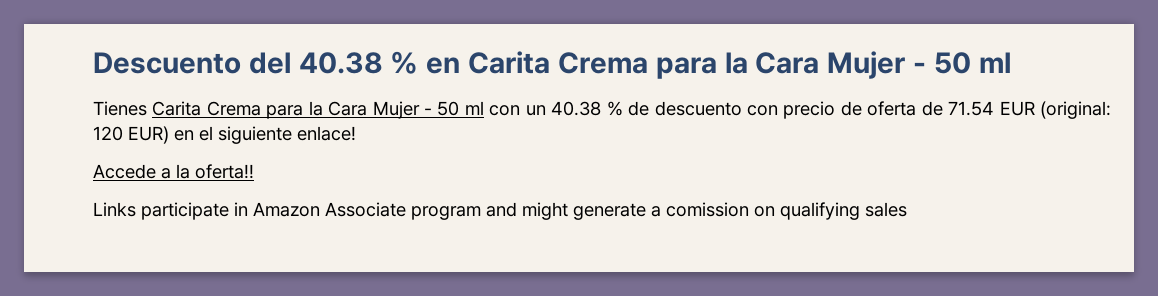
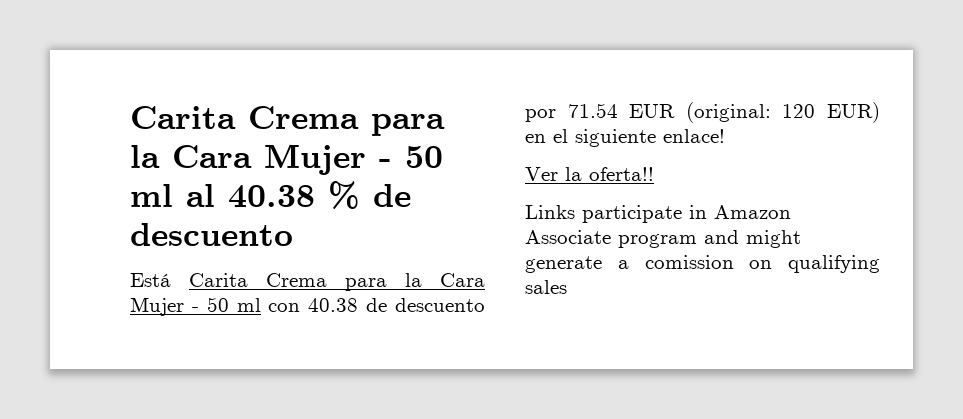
[93,51,1011,79] [93,101,147,116] Descuento del 40.38 % en Carita Crema para la Cara Mujer - 50 ml // Tienes -> [130,106,445,136] [130,144,443,175] [130,181,411,209] [130,223,293,246] [130,273,171,287] Carita Crema para la Cara Mujer - 50 ml al 40.38 % de descuento // Está
[525,101,943,119] un 40.38 % de descuento con precio de oferta de -> [308,298,485,312] [525,109,556,122] 40.38 de descuento por
[93,164,171,179] Accede a -> [525,167,558,181] Ver

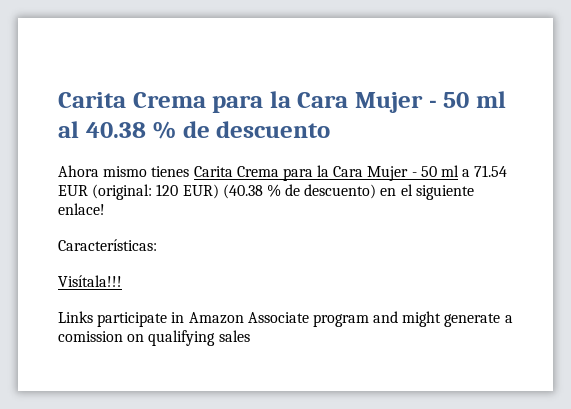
[130,273,485,291] [130,297,485,316] [525,109,556,122] Está Carita Crema para la Cara Mujer - 50 ml con 40.38 de descuento por -> [58,165,471,181] Ahora mismo tienes Carita Crema para la Cara Mujer - 50 ml a
(880, 112) none -> [222,184,377,199] (40.38 % de descuento)
[525,167,654,181] Ver la oferta!! -> [58,239,157,251] [58,275,122,287] Características: // Visítala!!!

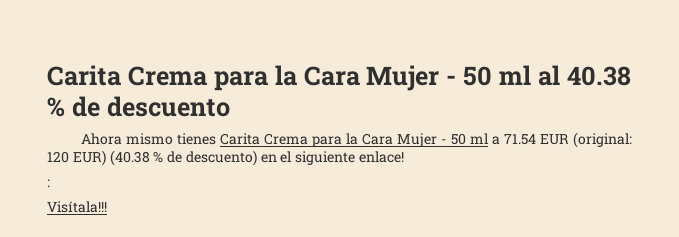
[58,239,157,251] Características: -> [47,179,50,187] :
[58,311,513,327] [58,330,250,346] // Links participate in Amazon Associate program and might generate a comission on qualifying sales -> (107, 207) none

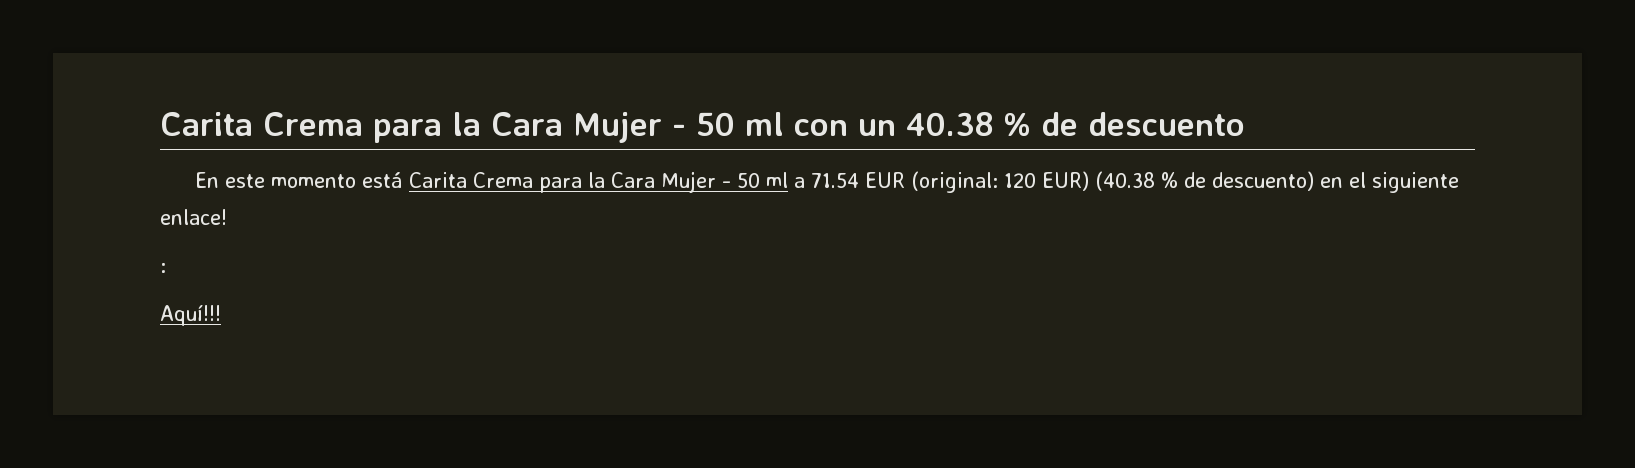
[47,65,560,91] Carita Crema para la Cara Mujer - 50 ml al -> [160,112,896,143] Carita Crema para la Cara Mujer - 50 ml con un
[80,133,216,145] Ahora mismo tienes -> [195,172,404,188] En este momento está
[47,201,107,213] Visítala!!! -> [160,305,221,326] Aquí!!!

